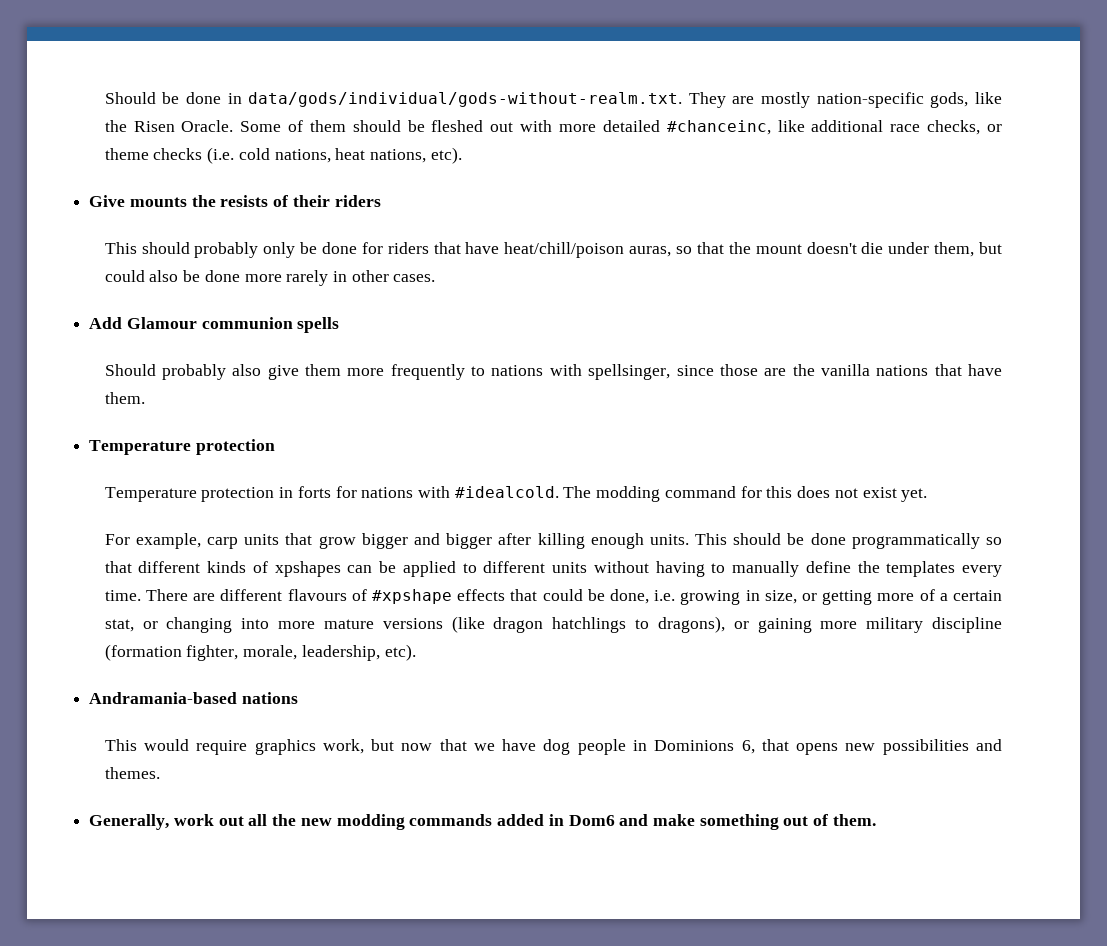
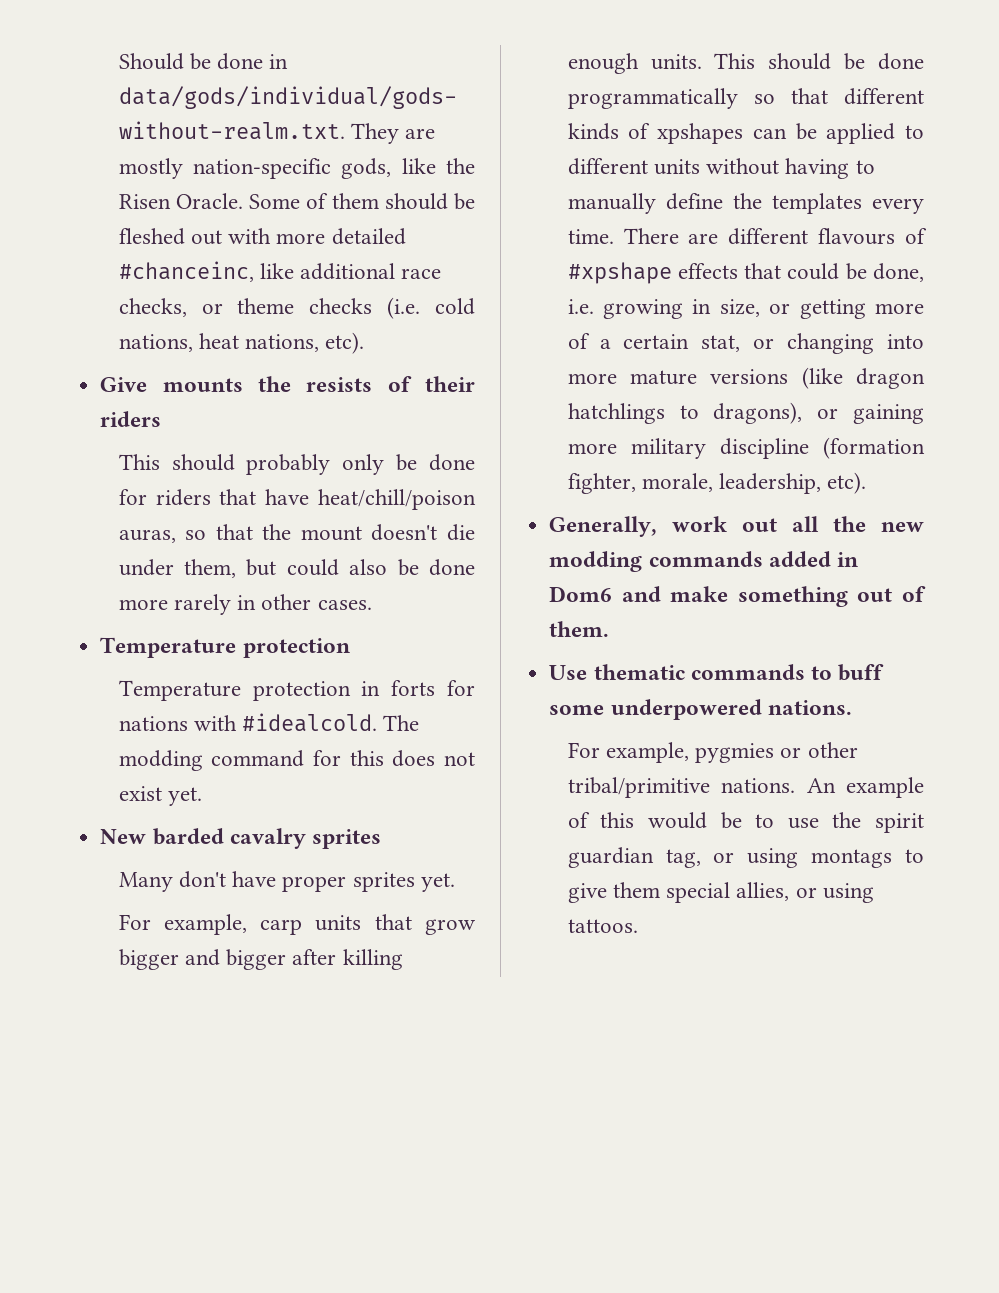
[89,317,340,333] [104,364,1003,380] [104,392,145,404] // Add Glamour communion spells // Should probably also give them more frequently to nations with spellsinger, since those are the vanilla nations that have them. -> (372, 605) none
(928, 495) none -> [100,828,381,849] [118,871,455,892] // New barded cavalry sprites // Many don't have proper sprites yet.
[89,692,298,704] [104,739,1003,755] [104,767,160,779] // Andramania-based nations // This would require graphics work, but now that we have dog people in Dominions 6, that opens new possibilities and themes. -> (867, 483) none
(876, 820) none -> [549,664,885,681] [549,699,852,720] [567,742,858,763] [567,777,924,798] [567,812,924,833] [567,847,924,868] [567,882,874,903] [567,919,638,933] // Use thematic commands to buff some underpowered nations. // For example, pygmies or other tribal/primitive nations. An example of this would be to use the spirit guardian tag, or using montags to give them special allies, or using tattoos.

